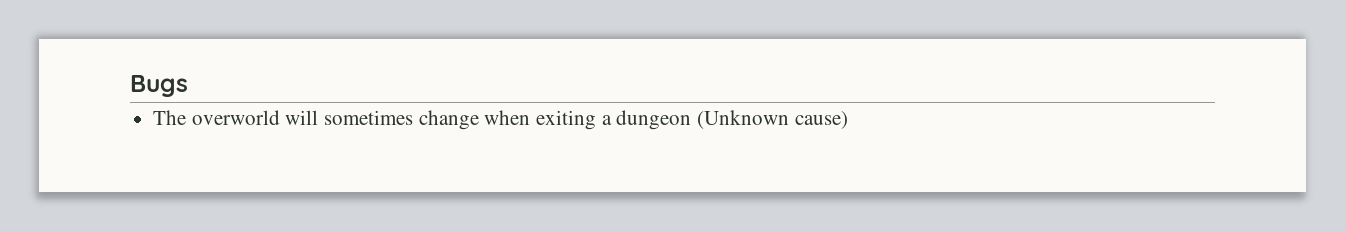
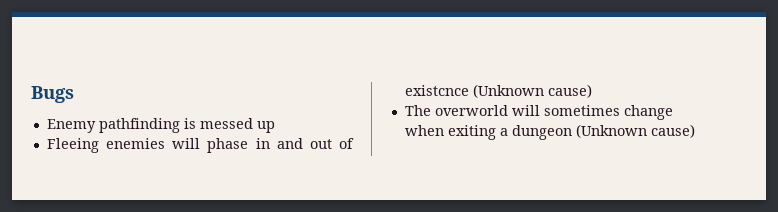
(188, 86) none -> [46,118,275,133] [46,138,354,153] [404,84,592,98] // Enemy pathfinding is messed up // Fleeing enemies will phase in and out of existcnce (Unknown cause)

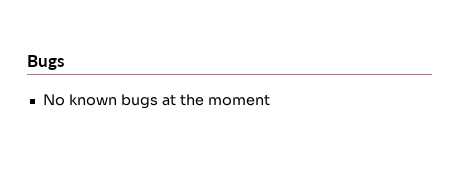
[46,118,275,133] [46,138,354,153] [404,84,592,98] [404,105,673,120] [404,124,695,140] Enemy pathfinding is messed up // Fleeing enemies will phase in and out of existcnce (Unknown cause) // The overworld will sometimes change when exiting a dungeon (Unknown cause) -> [42,94,270,109] No known bugs at the moment

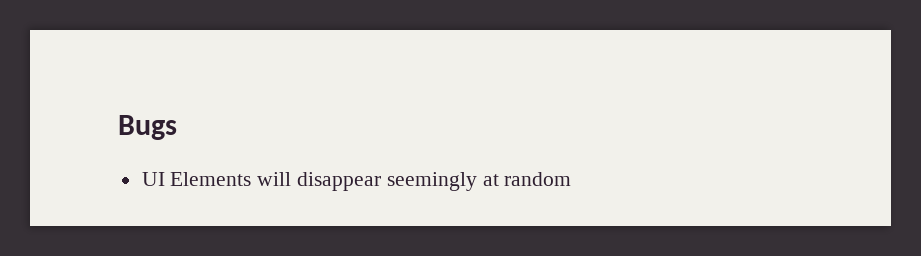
[42,94,270,109] No known bugs at the moment -> [141,172,572,191] UI Elements will disappear seemingly at random

